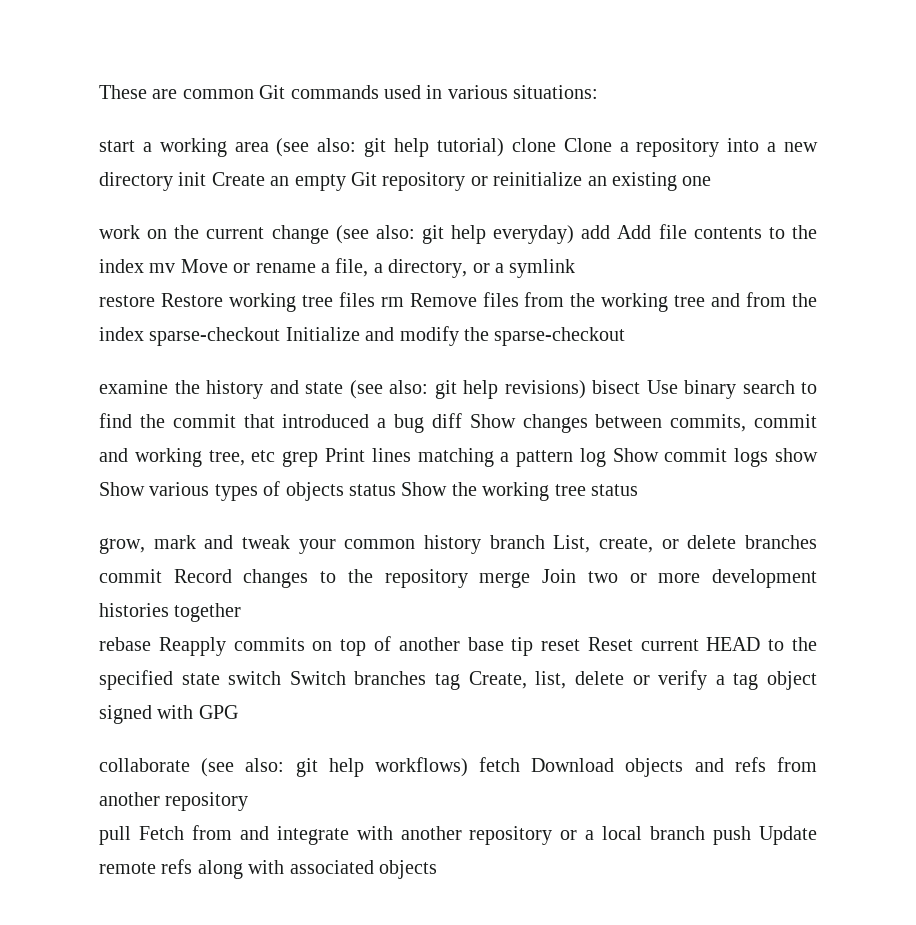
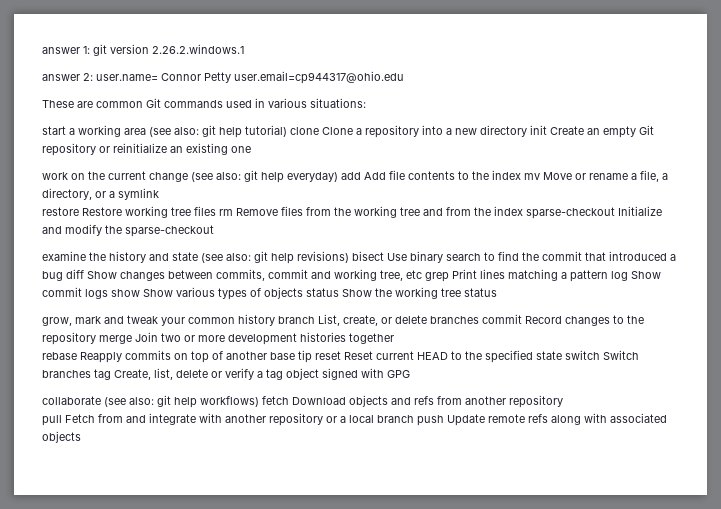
(99, 92) none -> [42,44,244,56] [42,71,404,84] answer 1: git version 2.26.2.windows.1 // answer 2: user.name= Connor Petty user.email=cp944317@ohio.edu //

